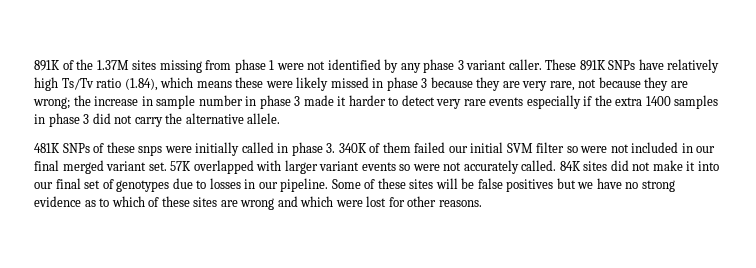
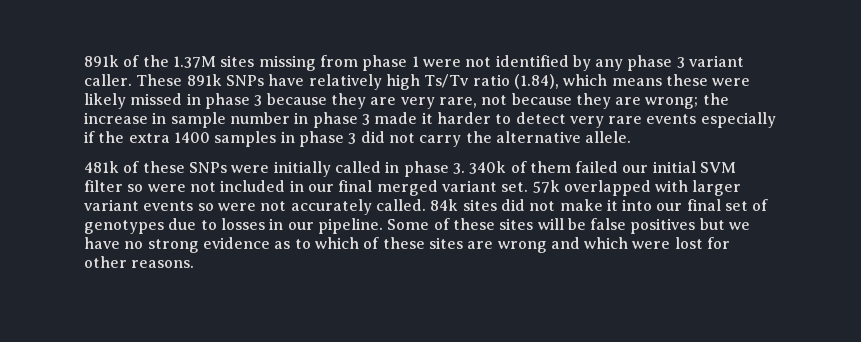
[34,60,60,71] 891K -> [84,55,119,67] 891k
[579,60,606,71] 891K -> [186,74,222,86] 891k
[34,142,163,156] 481K SNPs of these snps -> [84,161,227,173] 481k of these SNPs
[338,143,367,153] 340K -> [469,161,507,174] 340k
[170,161,192,171] 57K -> [532,180,560,193] 57k
[559,161,581,171] 84K -> [430,199,459,211] 84k

